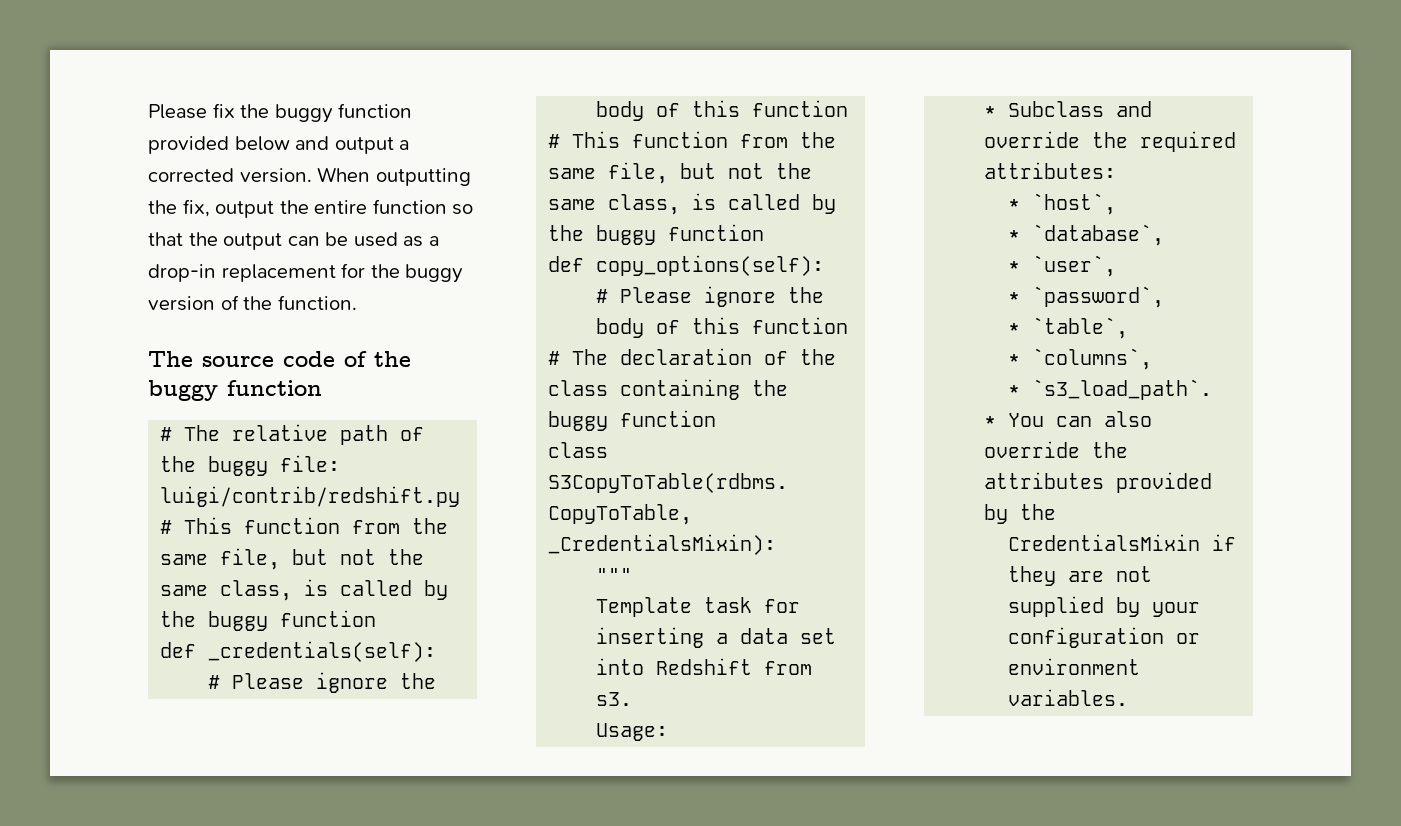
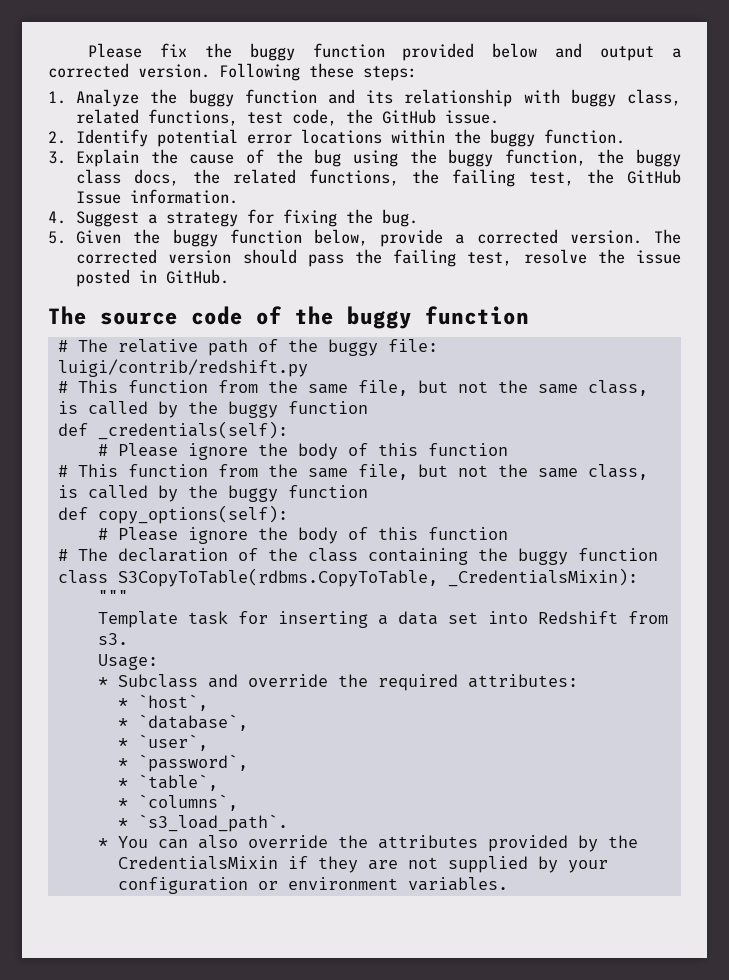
[317,167,471,186] [148,199,474,218] [148,232,439,250] [148,263,464,283] [148,295,357,311] When outputting the fix, output the entire function so that the output can be used as a drop-in replacement for the buggy version of the function. -> [219,63,417,81] [48,89,682,107] [76,109,500,126] [48,129,626,147] [48,149,682,167] [76,169,682,187] [76,189,239,204] [48,209,419,227] [48,229,682,247] [76,249,682,267] [76,269,230,287] Following these steps: // 1. Analyze the buggy function and its relationship with buggy class, related functions, test code, the GitHub issue. // 2. Identify potential error locations within the buggy function. // 3. Explain the cause of the bug using the buggy function, the buggy class docs, the related functions, the failing test, the GitHub Issue information. // 4. Suggest a strategy for fixing the bug. // 5. Given the buggy function below, provide a corrected version. The corrected version should pass the failing test, resolve the issue posted in GitHub.

